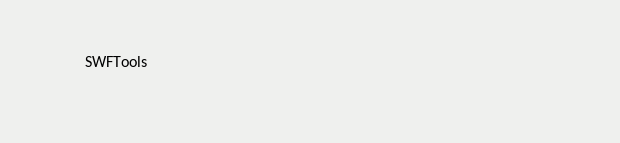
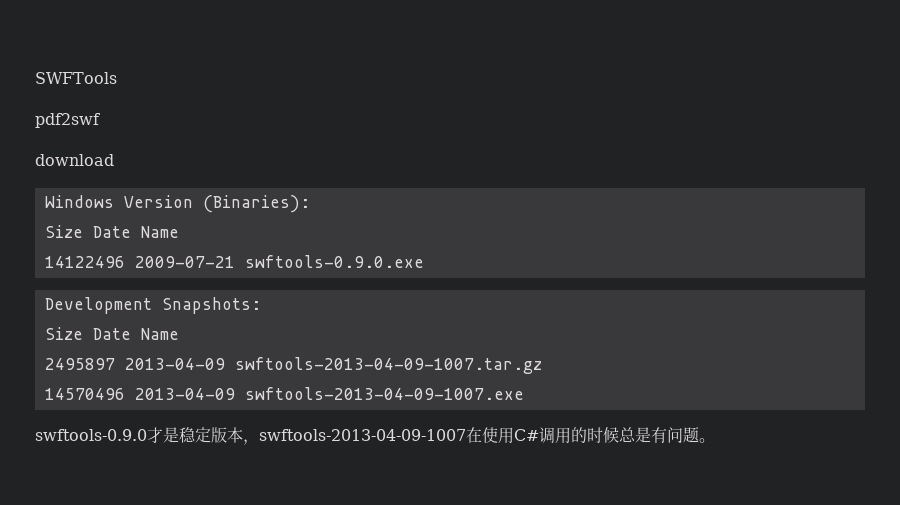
(147, 61) none -> [35,113,100,128] [35,154,114,166] [44,195,310,213] [44,225,179,238] [44,255,424,268] [44,297,261,314] [44,327,179,340] [44,357,542,374] [44,387,524,400] [35,427,715,445] // pdf2swf // download // Windows Version (Binaries): // Size Date Name // 14122496 2009-07-21 swftools-0.9.0.exe // Development Snapshots: // Size Date Name // 2495897 2013-04-09 swftools-2013-04-09-1007.tar.gz // 14570496 2013-04-09 swftools-2013-04-09-1007.exe // swftools-0.9.0才是稳定版本，swftools-2013-04-09-1007在使用C#调用的时候总是有问题。

